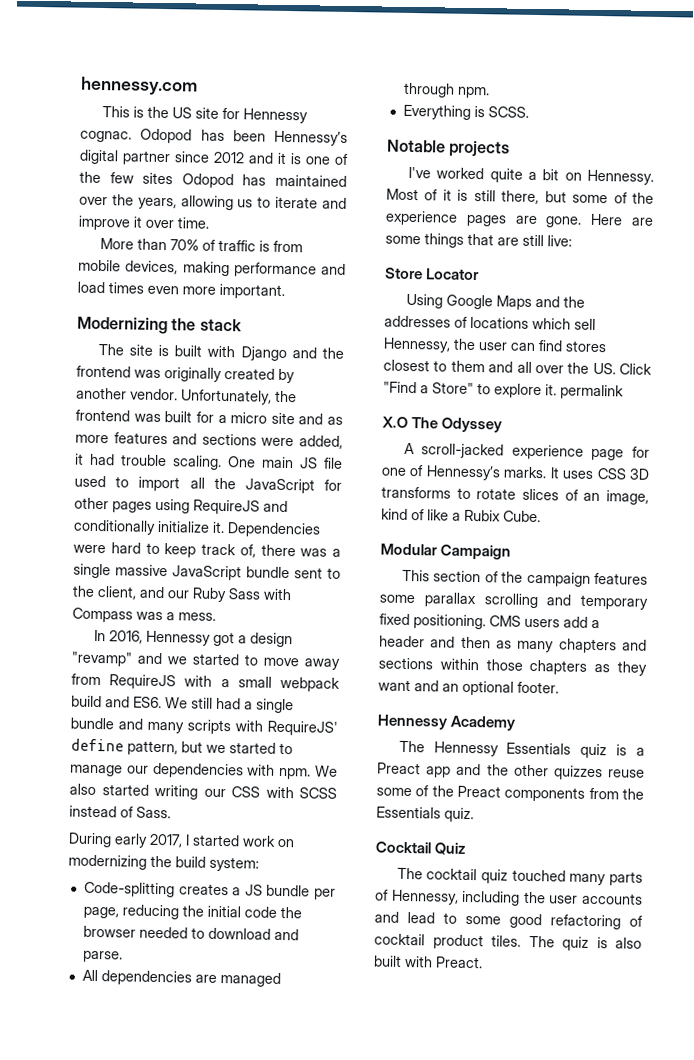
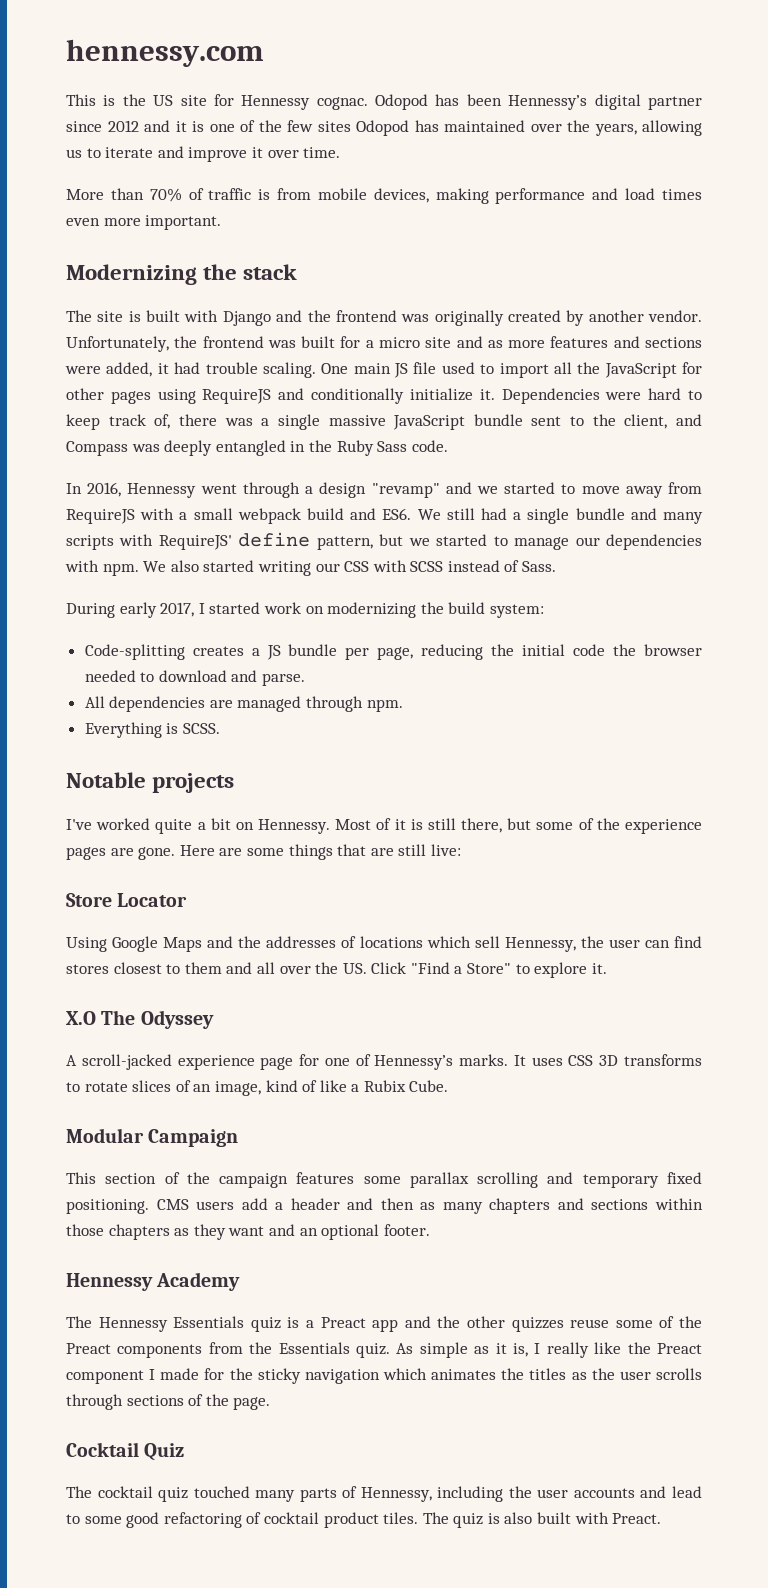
[167,587,292,603] [72,607,216,623] our Ruby Sass with Compass was a mess. -> [66,440,448,456] Compass was deeply entangled in the Ruby Sass code.
[212,631,235,647] got -> [200,482,300,498] went through
[560,384,624,400] permalink -> (607, 968) none
(474, 815) none -> [396,1342,702,1358] [66,1368,702,1384] [66,1394,271,1410] As simple as it is, I really like the Preact component I made for the sticky navigation which animates the titles as the user scrolls through sections of the page.

